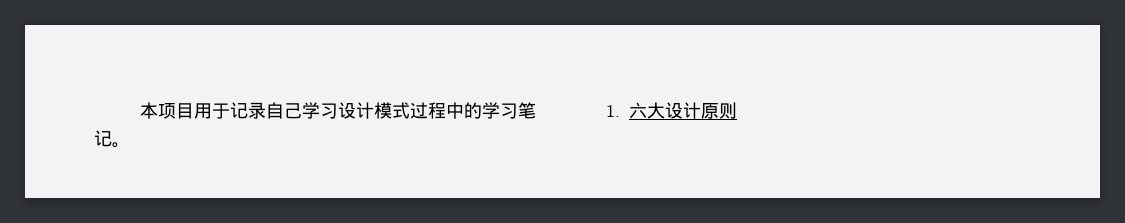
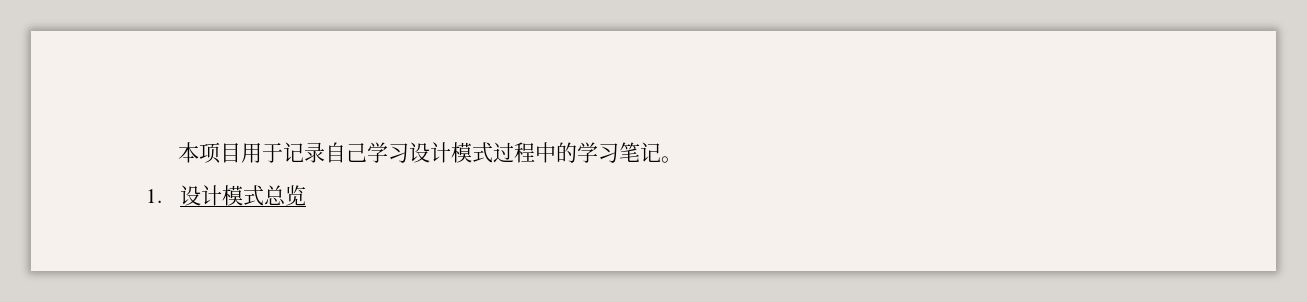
[629,102,737,119] 六大设计原则 -> [179,185,306,206] 设计模式总览

